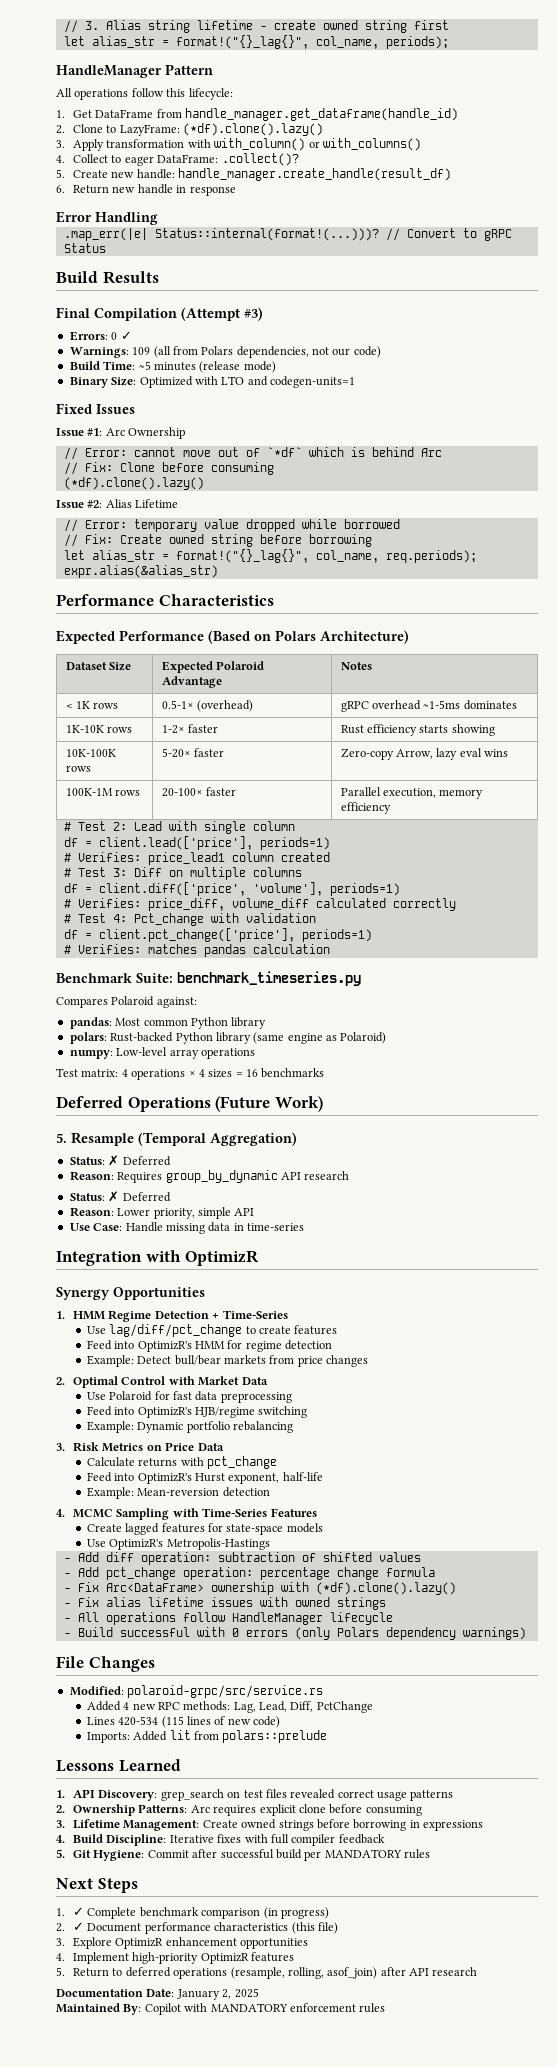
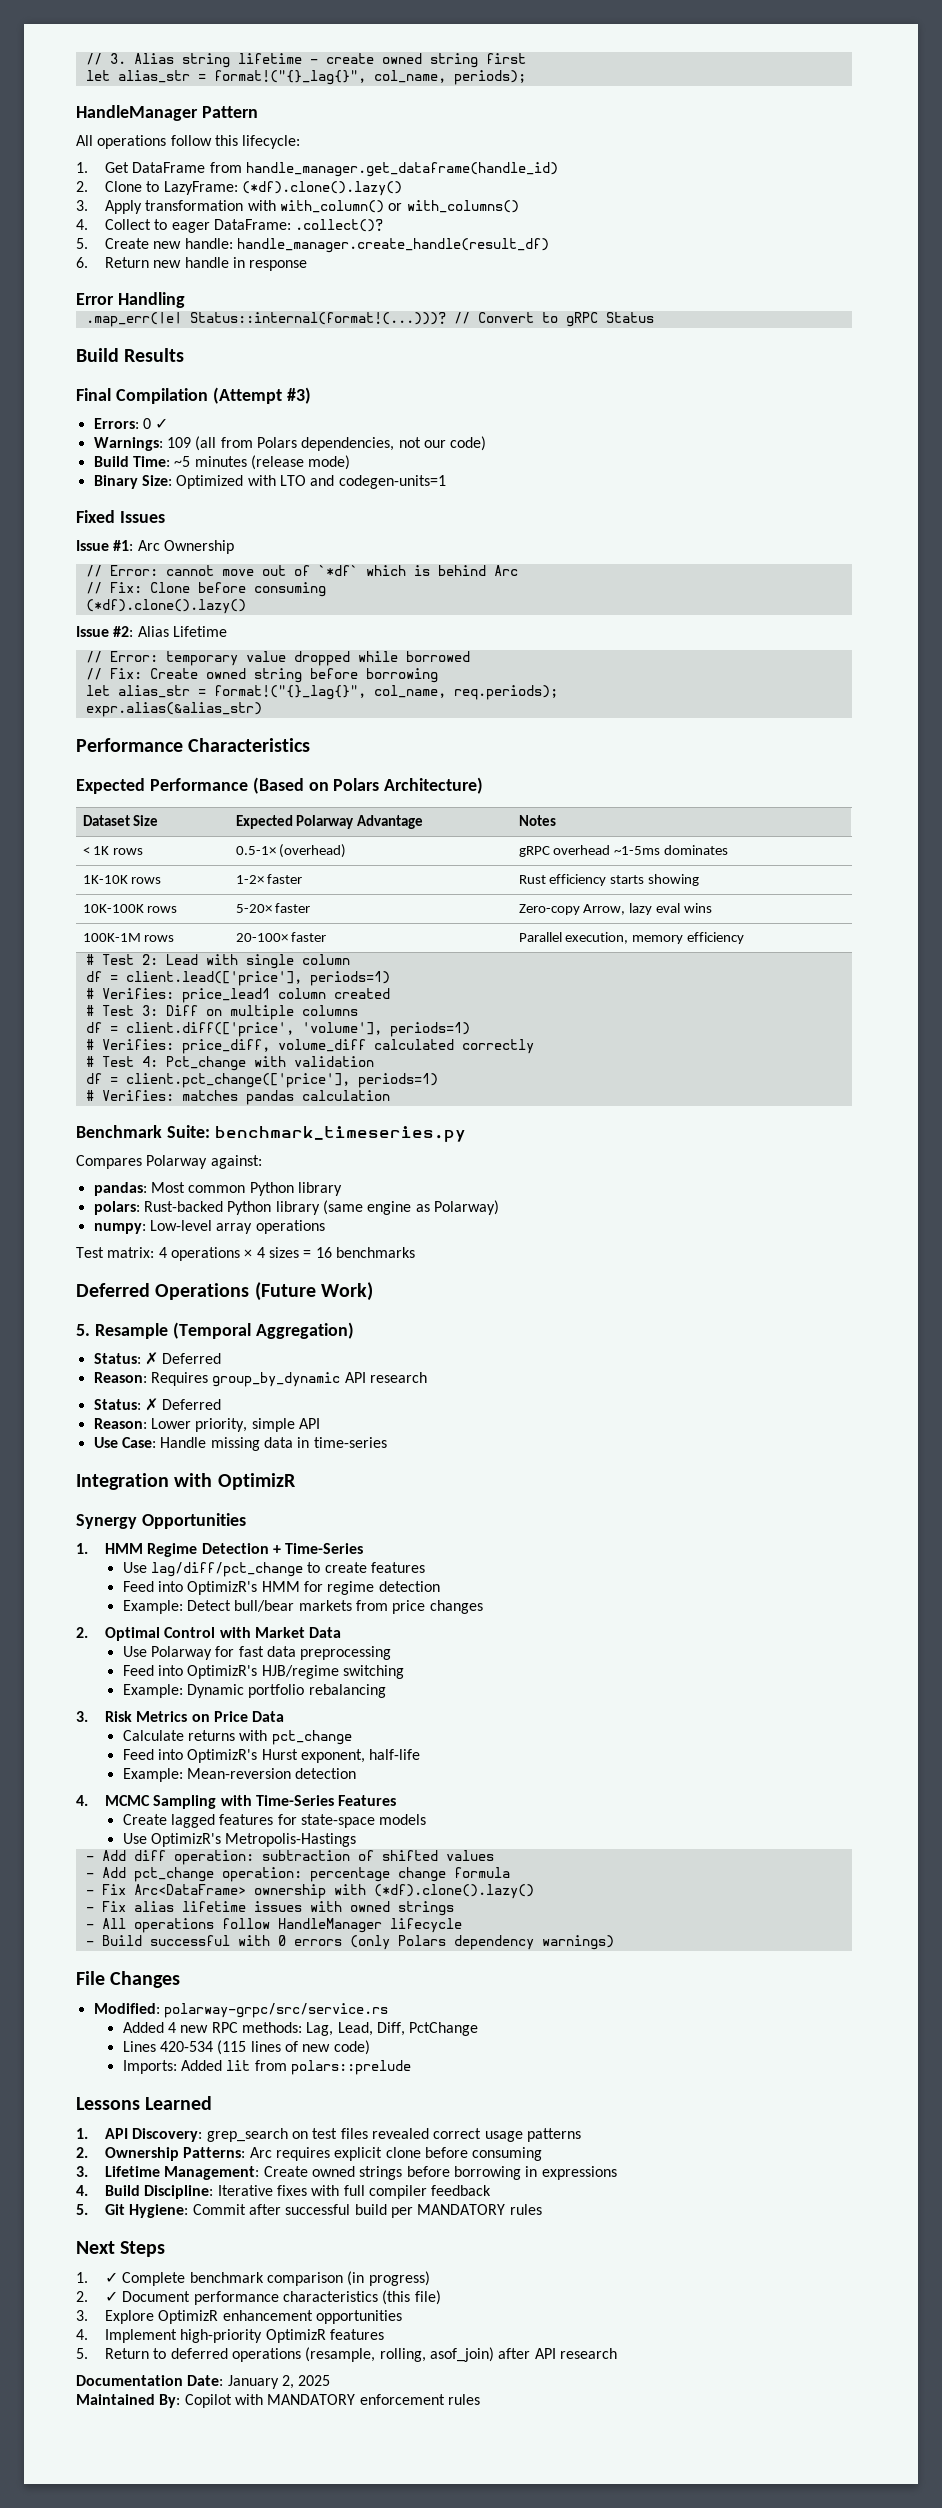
[215,661,264,670] Polaroid -> [296,815,355,829] Polarway
[111,996,155,1006] Polaroid -> [146,1155,208,1169] Polarway
[340,1032,387,1044] Polaroid) -> [433,1200,499,1215] Polarway)
[109,1391,153,1401] Polaroid -> [150,1646,212,1660] Polarway
[127,1685,324,1698] polaroid-grpc/src/service.rs -> [163,2003,388,2018] polarway-grpc/src/service.rs

